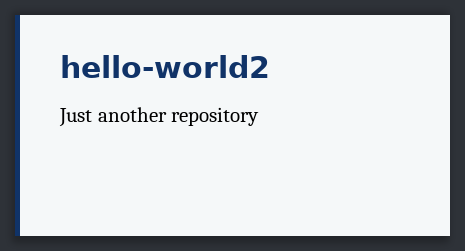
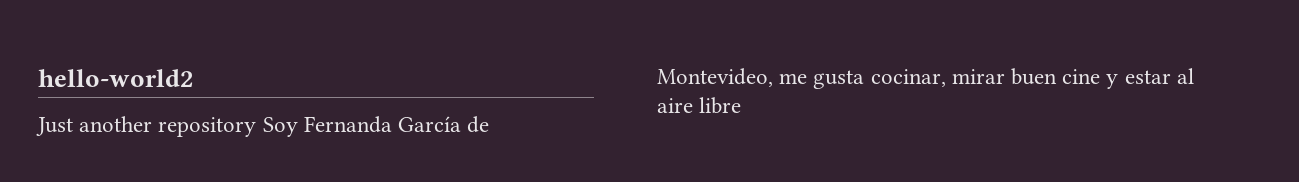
(260, 116) none -> [262,116,490,137] [657,68,1194,89] [657,97,742,114] Soy Fernanda García de Montevideo, me gusta cocinar, mirar buen cine y estar al aire libre

